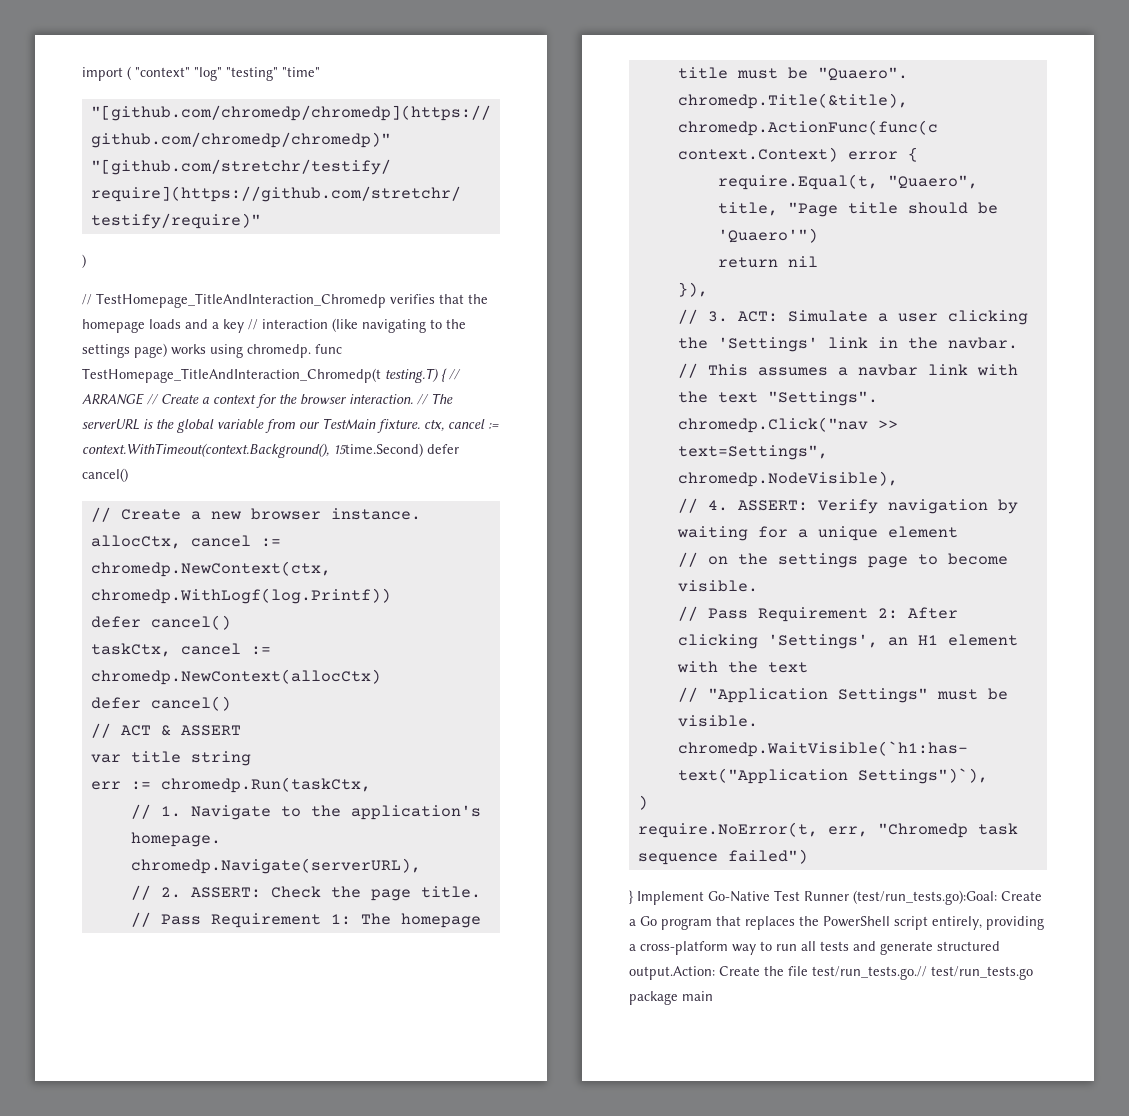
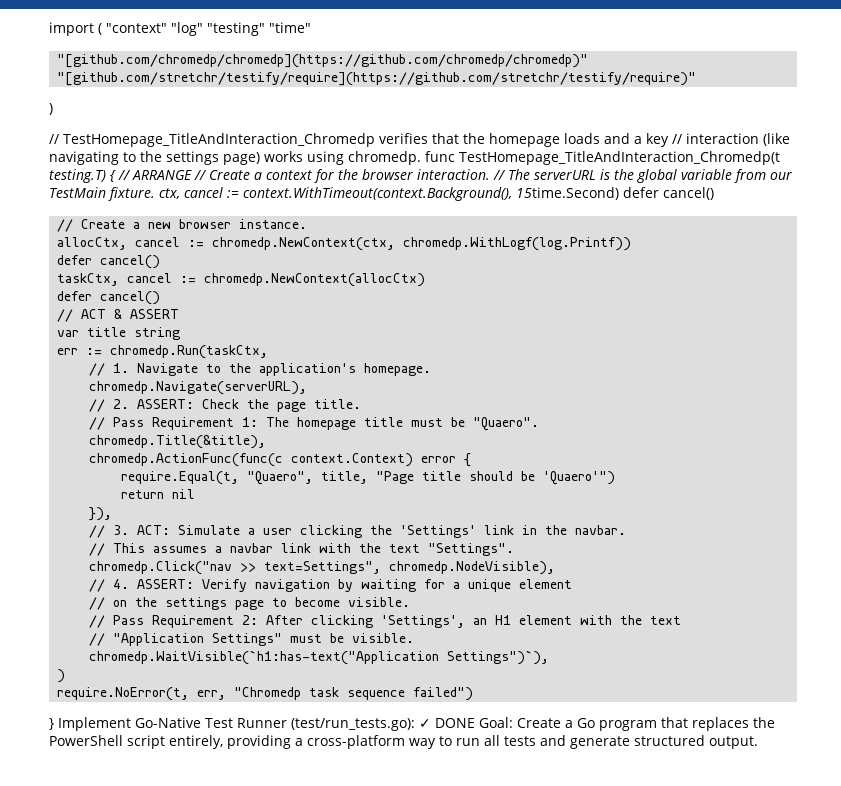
[853,890,997,905] (test/run_tests.go):Goal: -> [290,717,513,731] (test/run_tests.go): ✓ DONE Goal:
[629,966,1033,980] [629,991,713,1005] output.Action: Create the file test/run_tests.go.// test/run_tests.go package main -> [709,736,758,749] output.

